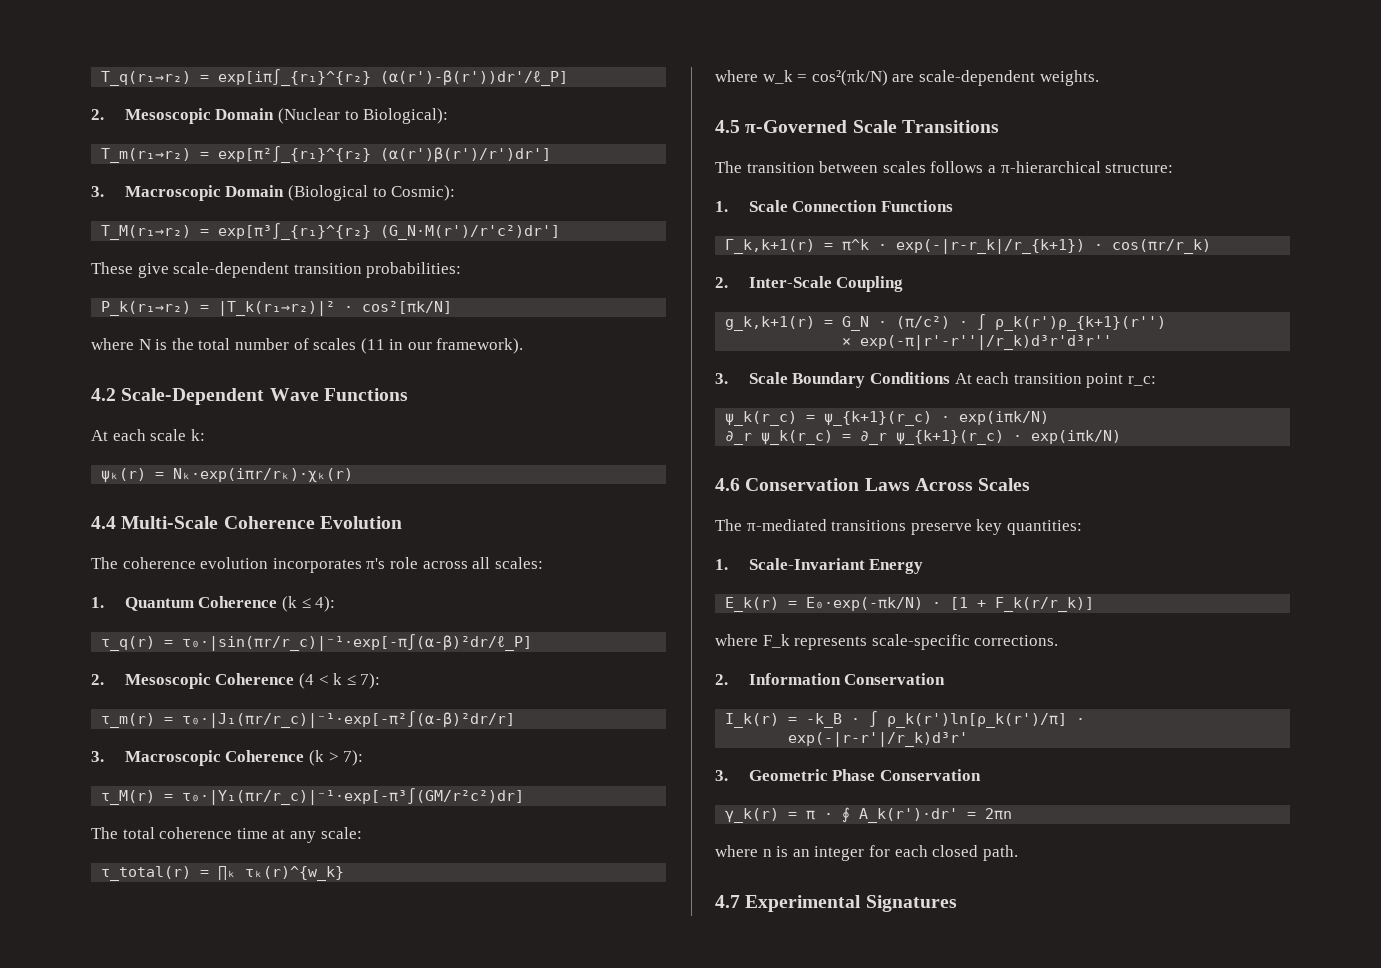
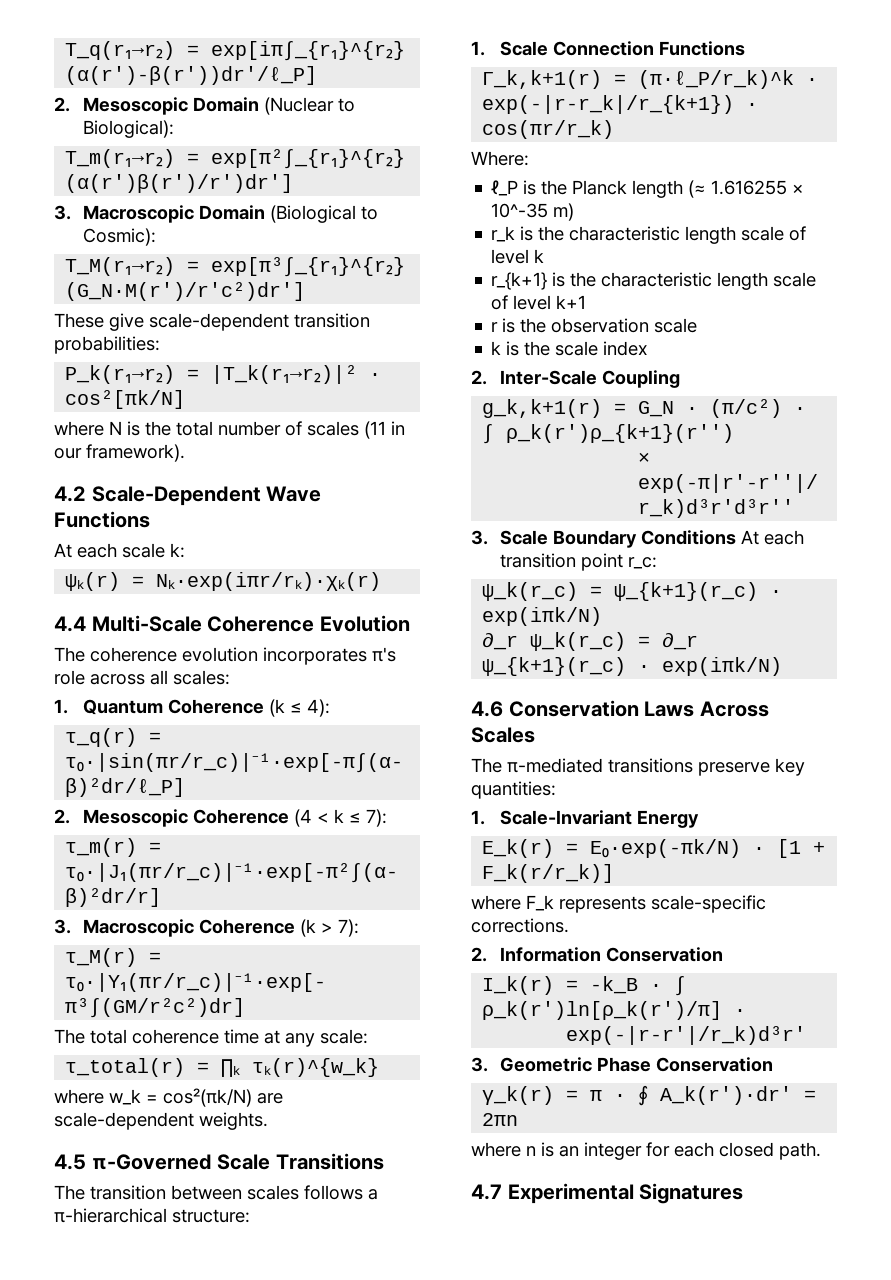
[842,239,870,251] π^k -> [638,70,795,89] (π·ℓ_P/r_k)^k
(1212, 246) none -> [471,151,529,166] [491,180,805,198] [491,203,575,221] [491,226,807,244] [491,249,545,264] [491,272,817,290] [491,295,587,310] [491,318,698,333] [491,341,648,356] // Where: // ℓ_P is the Planck length (≈ 1.616255 × 10^-35 m) // r_k is the characteristic length scale of level k // r_{k+1} is the characteristic length scale of level k+1 // r is the observation scale // k is the scale index

